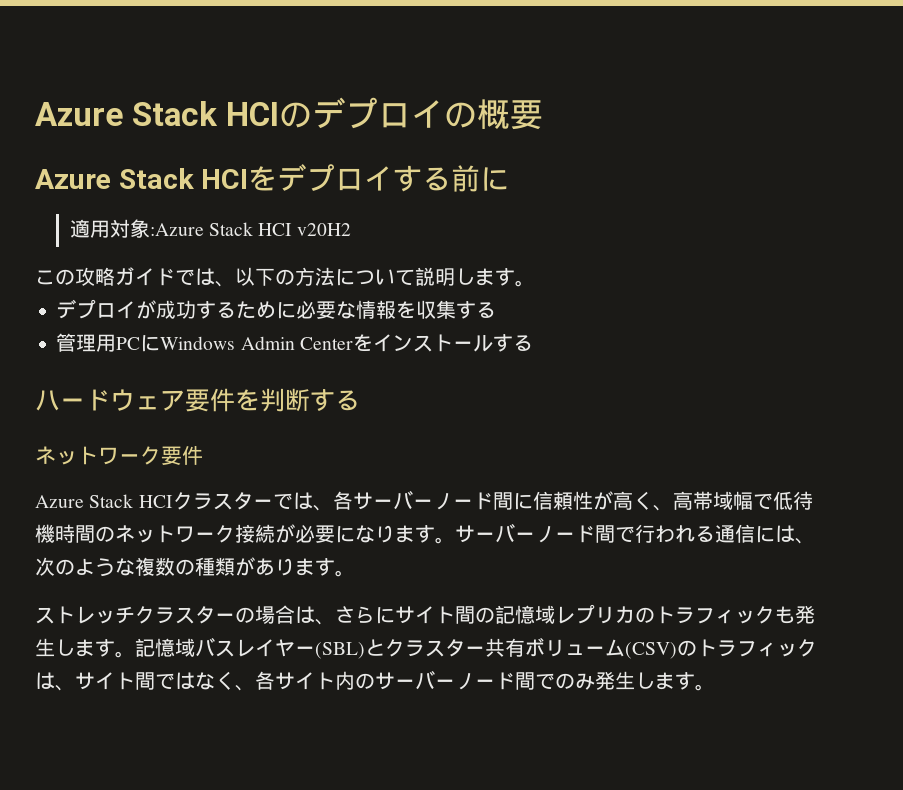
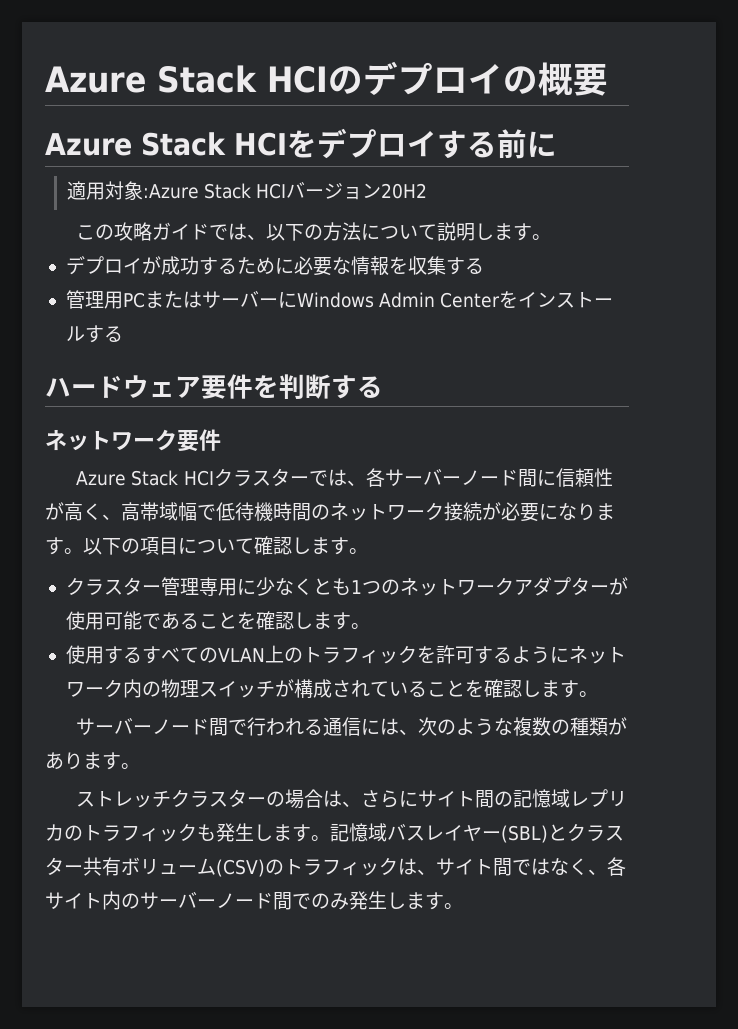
[297,223,352,236] v20H2 -> [286,182,428,200] バージョン20H2
(141, 343) none -> [144,291,278,308] またはサーバー
(455, 540) none -> [83,536,368,555] [65,577,628,596] [65,611,370,630] [65,645,626,664] [65,679,598,698] 以下の項目について確認します。 // クラスター管理専用に少なくとも1つのネットワークアダプターが使用可能であることを確認します。 // 使用するすべてのVLAN上のトラフィックを許可するようにネットワーク内の物理スイッチが構成されていることを確認します。 //

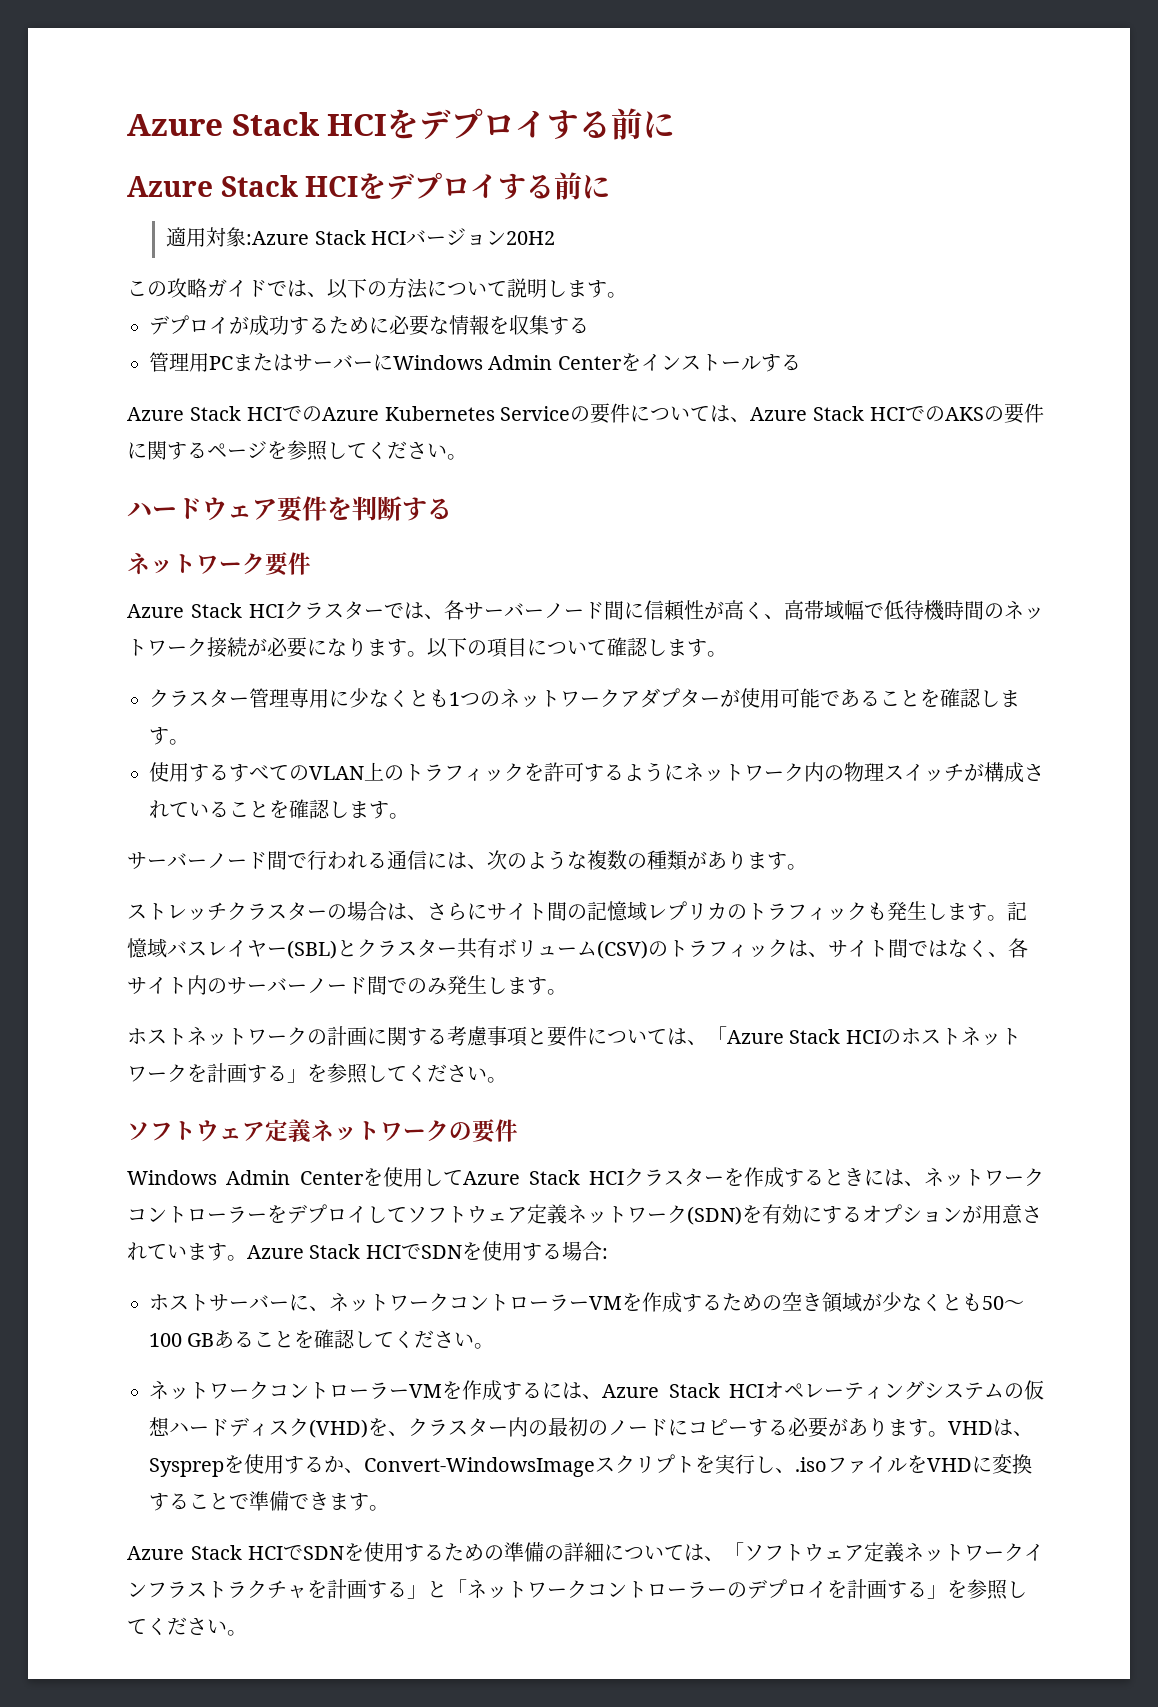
[45,61,608,96] Azure Stack HCIのデプロイの概要 -> [127,108,676,140] Azure Stack HCIをデプロイする前に
(123, 334) none -> [127,403,1044,424] [127,440,467,461] // Azure Stack HCIでのAzure Kubernetes Serviceの要件については、Azure Stack HCIでのAKSの要件に関するページを参照してください。
(463, 906) none -> [127,1026,1021,1047] [127,1063,507,1084] [127,1119,518,1143] [127,1167,1044,1188] [127,1204,1042,1225] [127,1241,608,1261] [149,1292,1024,1313] [149,1329,495,1349] [149,1380,1044,1401] [149,1417,1033,1438] [149,1454,1032,1477] [149,1491,389,1511] [127,1542,1044,1562] [127,1579,1027,1600] [127,1617,247,1636] // ホストネットワークの計画に関する考慮事項と要件については、「Azure Stack HCIのホストネットワークを計画する」を参照してください。 // ソフトウェア定義ネットワークの要件 // Windows Admin Centerを使用してAzure Stack HCIクラスターを作成するときには、ネットワークコントローラーをデプロイしてソフトウェア定義ネットワーク(SDN)を有効にするオプションが用意されています。Azure Stack HCIでSDNを使用する場合: // ホストサーバーに、ネットワークコントローラーVMを作成するための空き領域が少なくとも50～100 GBあることを確認してください。 // ネットワークコントローラーVMを作成するには、Azure Stack HCIオペレーティングシステムの仮想ハードディスク(VHD)を、クラスター内の最初のノードにコピーする必要があります。VHDは、Sysprepを使用するか、Convert-WindowsImageスクリプトを実行し、.isoファイルをVHDに変換することで準備できます。 // Azure Stack HCIでSDNを使用するための準備の詳細については、「ソフトウェア定義ネットワークインフラストラクチャを計画する」と「ネットワークコントローラーのデプロイを計画する」を参照してください。

